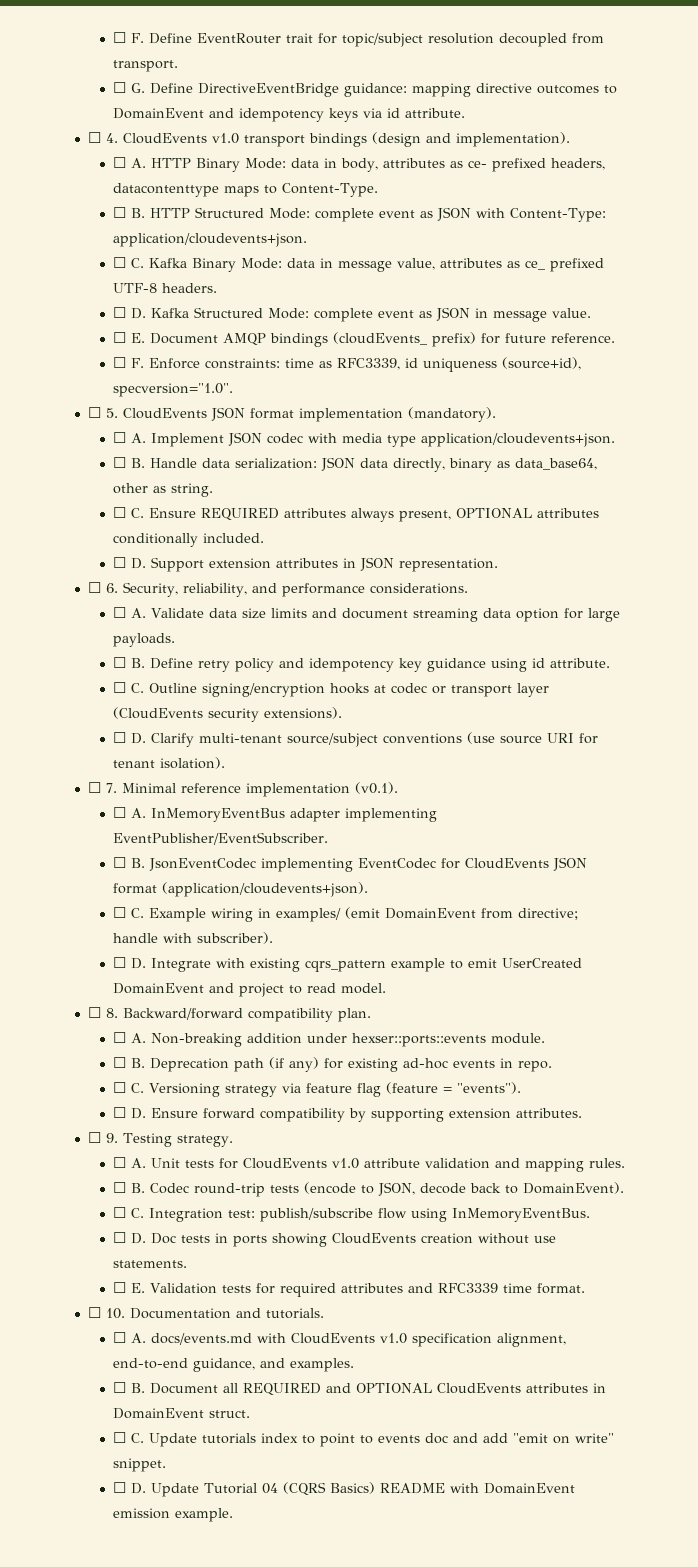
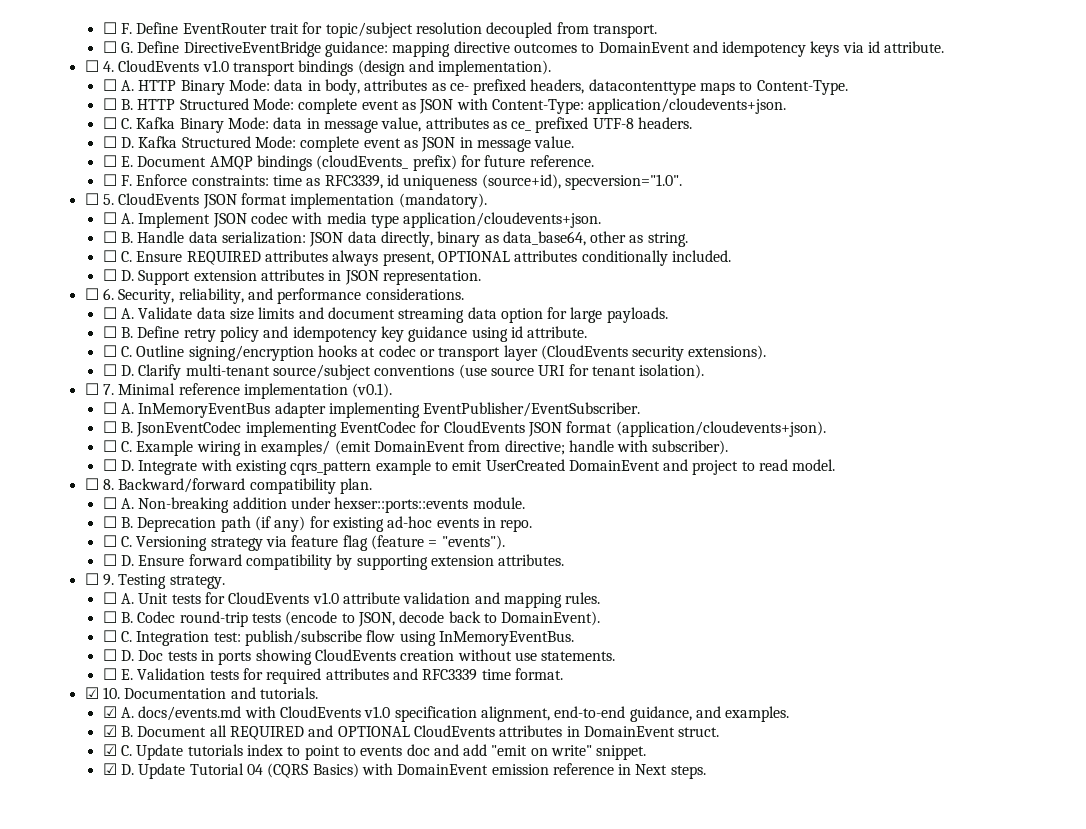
[87,1307,101,1318] ☐ -> [84,687,99,699] ☑
[112,1332,126,1343] ☐ -> [102,706,117,718] ☑
[112,1382,126,1393] ☐ -> [102,725,117,737] ☑
[112,1432,126,1443] ☐ -> [102,744,117,756] ☑
[112,1482,126,1493] ☐ -> [102,763,117,775] ☑
[379,1483,445,1494] README -> (359, 770) none
[174,1508,233,1522] example. -> [552,763,706,779] reference in Next steps.

